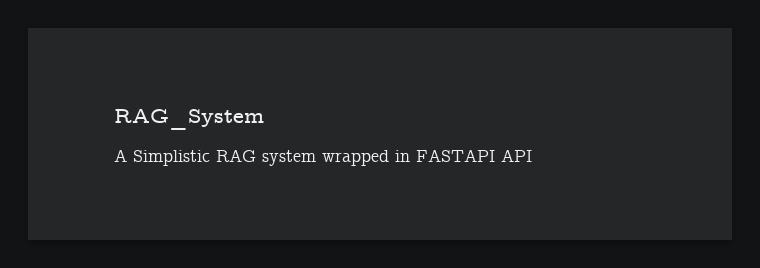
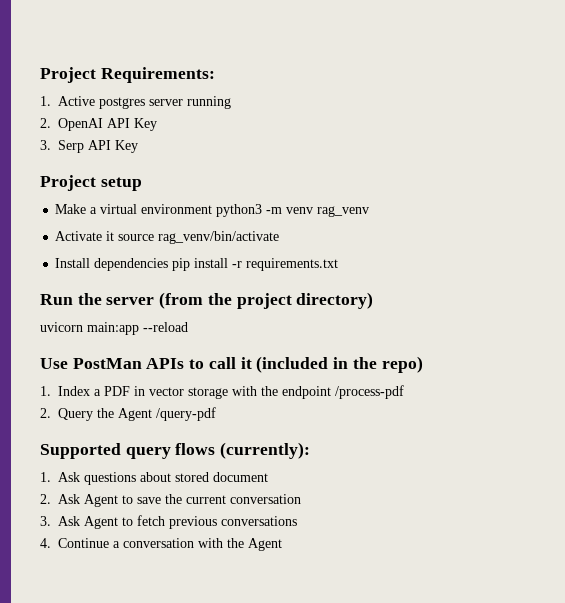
[114,109,264,130] [114,149,532,166] RAG_System // A Simplistic RAG system wrapped in FASTAPI API -> [40,67,215,83] [40,96,231,109] [40,118,157,131] [40,140,138,153] [40,175,142,191] [55,204,370,217] [55,231,280,244] [55,258,339,271] [40,292,374,309] [40,322,188,335] [40,356,423,373] [40,385,404,399] [40,407,216,421] [40,442,311,459] [40,472,268,485] [40,494,301,507] [40,515,297,529] [40,538,282,551] Project Requirements: // 1. Active postgres server running // 2. OpenAI API Key // 3. Serp API Key // Project setup // Make a virtual environment python3 -m venv rag_venv // Activate it source rag_venv/bin/activate // Install dependencies pip install -r requirements.txt // Run the server (from the project directory) // uvicorn main:app --reload // Use PostMan APIs to call it (included in the repo) // 1. Index a PDF in vector storage with the endpoint /process-pdf // 2. Query the Agent /query-pdf // Supported query flows (currently): // 1. Ask questions about stored document // 2. Ask Agent to save the current conversation // 3. Ask Agent to fetch previous conversations // 4. Continue a conversation with the Agent

